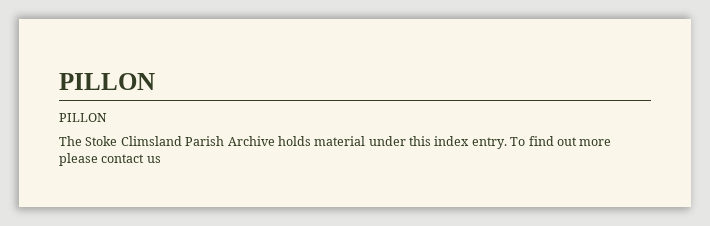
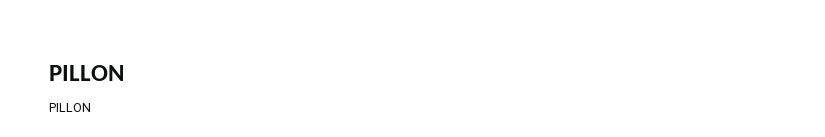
[59,136,612,149] [59,153,161,166] // The Stoke Climsland Parish Archive holds material under this index entry. To find out more please contact us -> (91, 107) none

